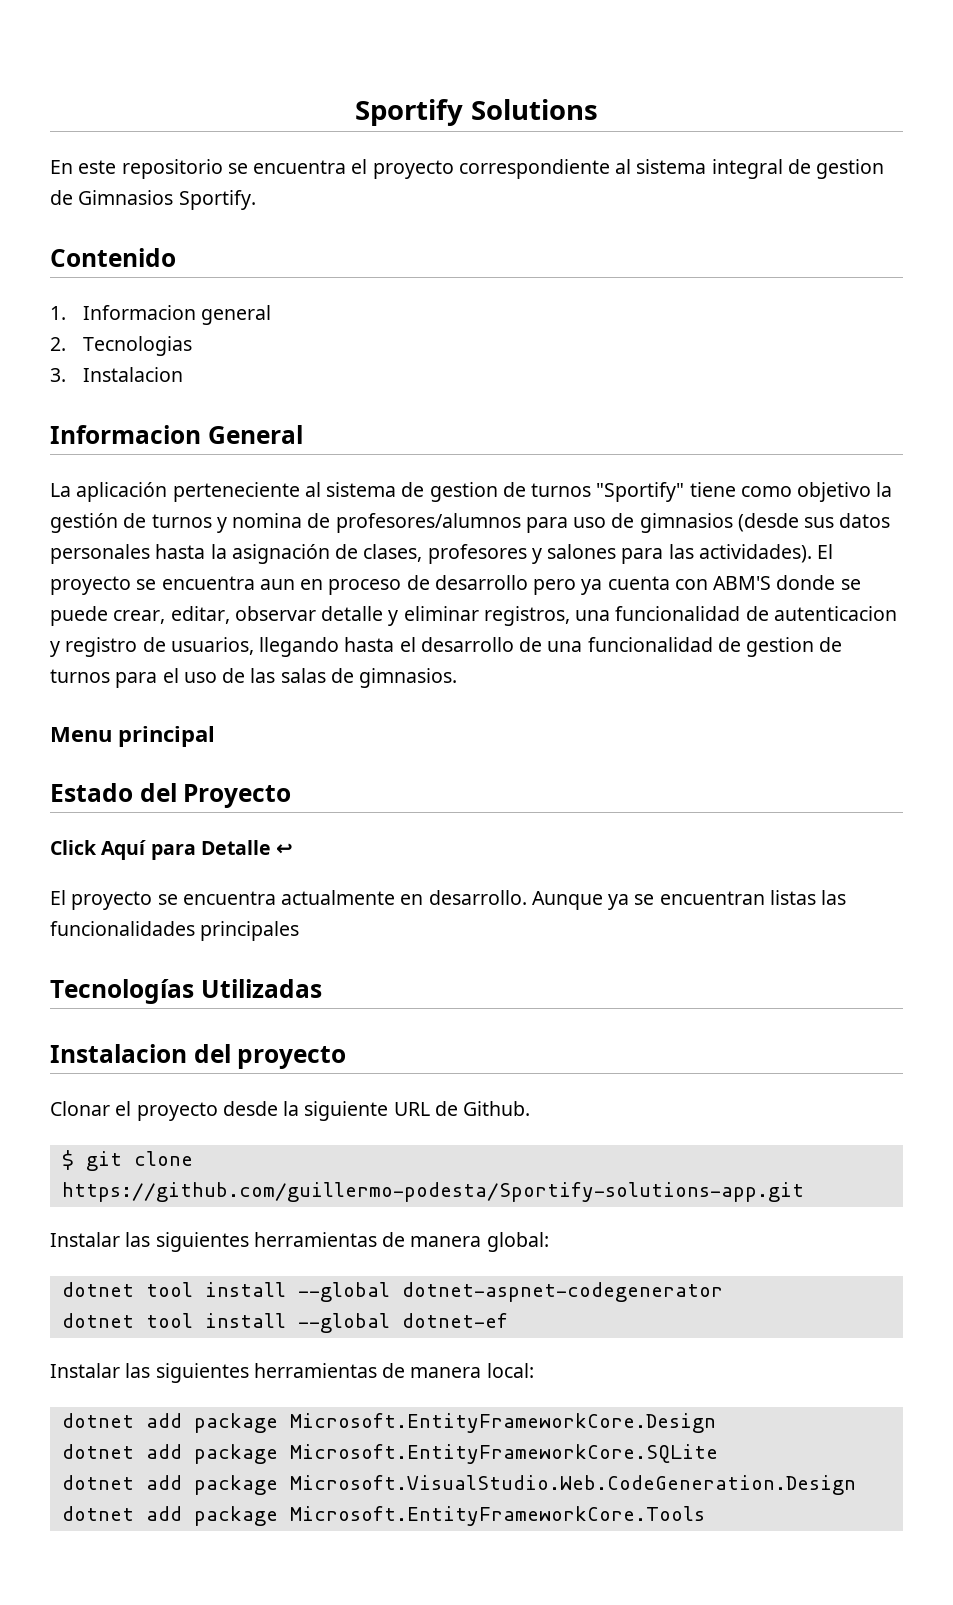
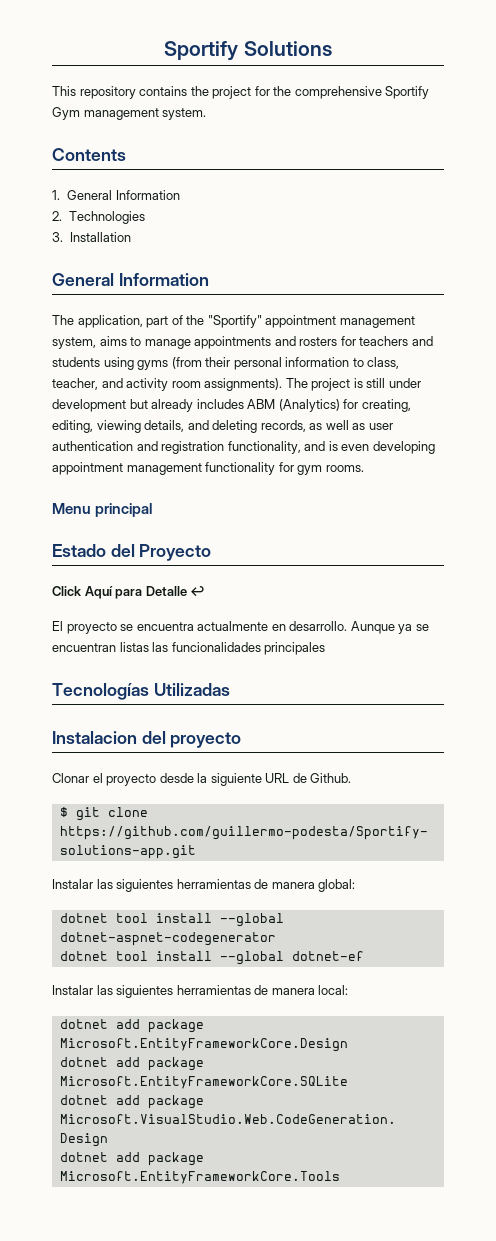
[50,159,885,179] [50,190,256,210] [50,248,176,267] En este repositorio se encuentra el proyecto correspondiente al sistema integral de gestion de Gimnasios Sportify. // Contenido -> [52,86,430,99] [52,107,207,120] [52,148,126,161] This repository contains the project for the comprehensive Sportify Gym management system. // Contents
[82,305,272,325] Informacion general -> [67,190,180,200] General Information
[82,336,192,356] Tecnologias -> [68,211,145,224] Technologies
[82,367,183,382] [50,425,303,444] [50,482,893,502] [50,513,891,533] [50,544,834,564] [50,575,861,595] [50,606,897,626] [50,637,843,657] [50,668,458,688] Instalacion // Informacion General // La aplicación perteneciente al sistema de gestion de turnos "Sportify" tiene como objetivo la gestión de turnos y nomina de profesores/alumnos para uso de gimnasios (desde sus datos personales hasta la asignación de clases, profesores y salones para las actividades). El proyecto se encuentra aun en proceso de desarrollo pero ya cuenta con ABM'S donde se puede crear, editar, observar detalle y eliminar registros, una funcionalidad de autenticacion y registro de usuarios, llegando hasta el desarrollo de una funcionalidad de gestion de turnos para el uso de las salas de gimnasios. -> [69,232,131,242] [52,273,209,286] [52,315,415,328] [52,336,433,349] [52,357,400,370] [52,378,421,391] [52,399,411,412] [52,420,393,433] [52,441,435,454] [52,462,364,475] Installation // General Information // The application, part of the "Sportify" appointment management system, aims to manage appointments and rosters for teachers and students using gyms (from their personal information to class, teacher, and activity room assignments). The project is still under development but already includes ABM (Analytics) for creating, editing, viewing details, and deleting records, as well as user authentication and registration functionality, and is even developing appointment management functionality for gym rooms.

